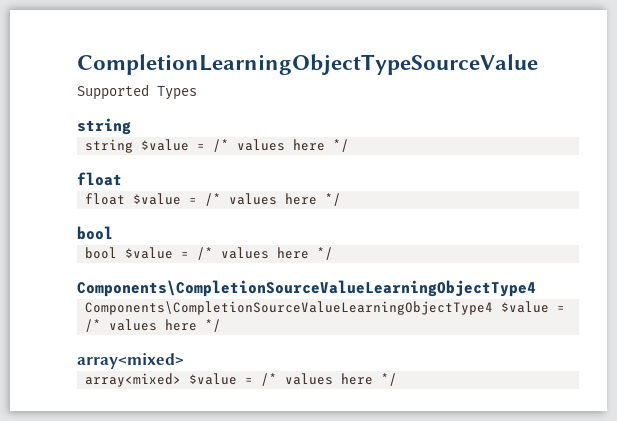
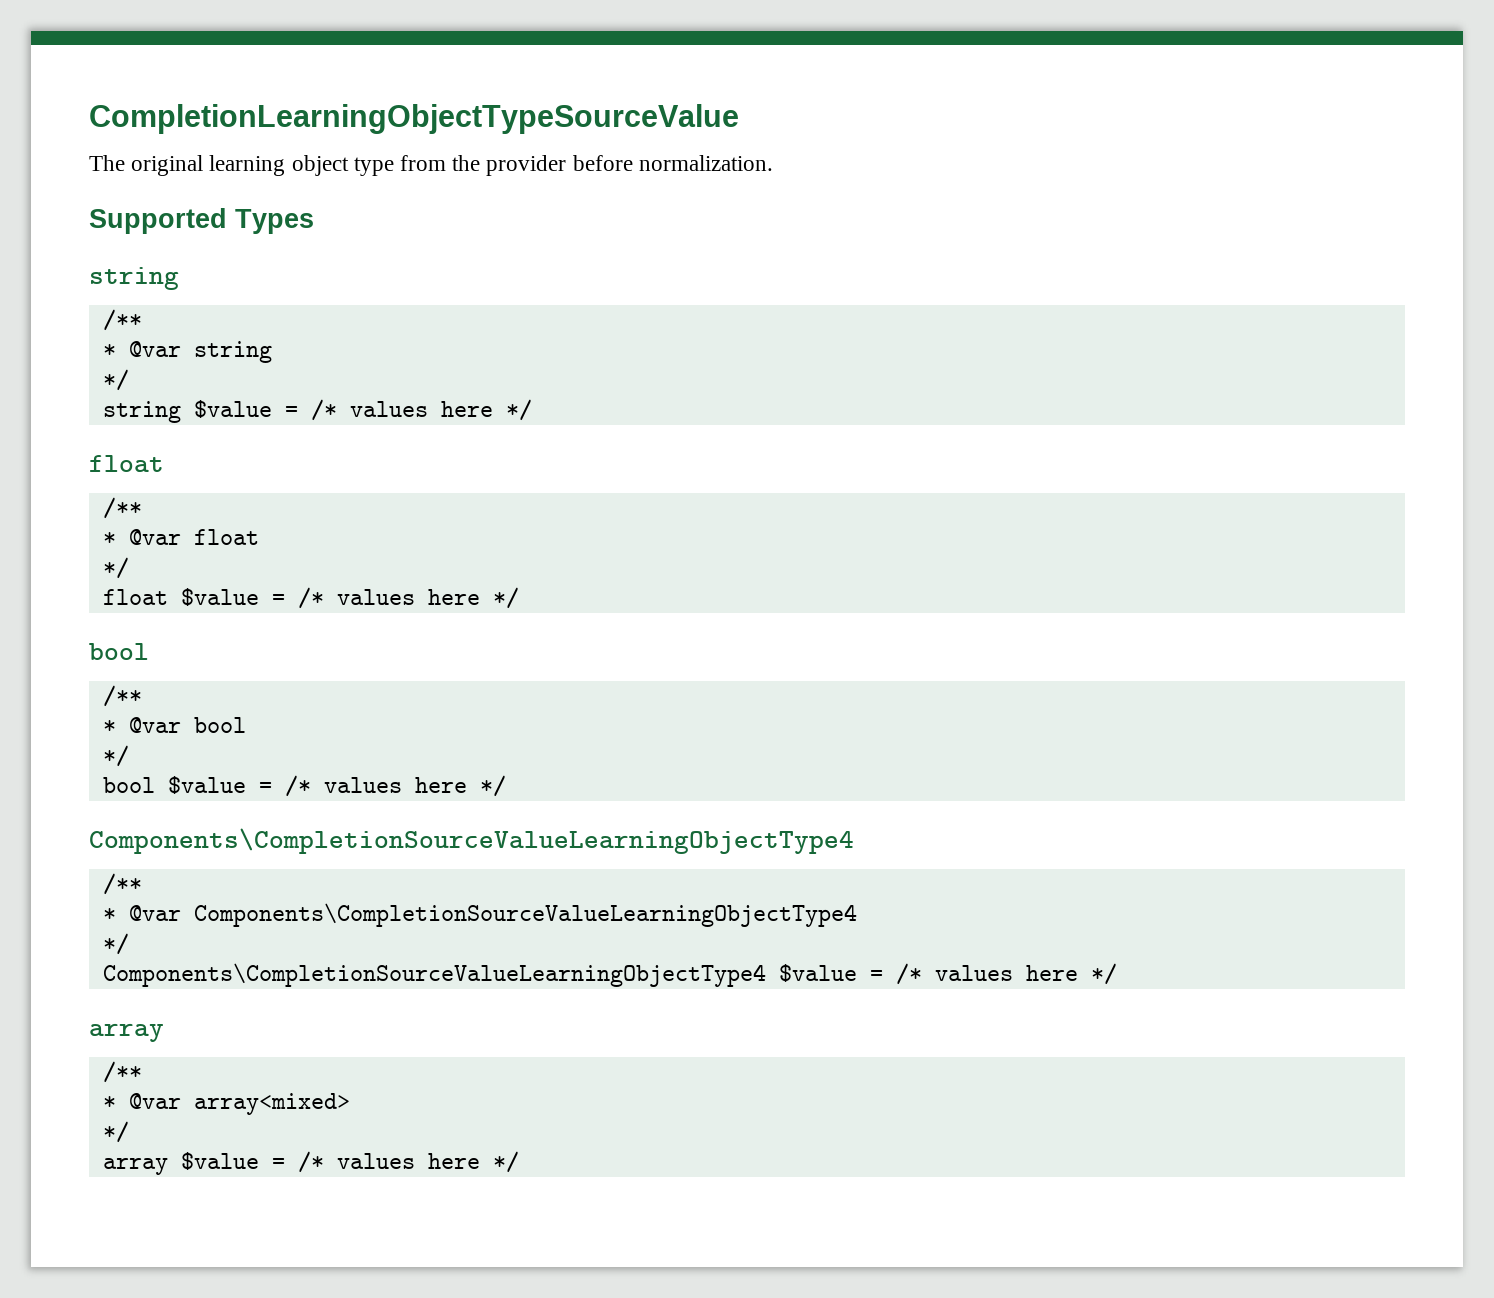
[77,84,197,100] [77,118,131,135] Supported Types // string -> [89,155,773,176] [89,208,314,234] [89,267,179,290] [102,309,142,331] [102,341,272,363] [102,369,129,391] The original learning object type from the provider before normalization. // Supported Types // string // /** // * @var string // */
(122, 179) none -> [102,497,142,519] [102,529,259,545] [102,557,129,579] // /** // * @var float // */
(113, 233) none -> [102,685,142,707] [102,717,246,733] [102,745,129,767] // /** // * @var bool // */
(536, 288) none -> [102,873,142,895] [102,903,857,927] [102,933,129,955] // /** // * @var Components\CompletionSourceValueLearningObjectType4 // */
(222, 325) none -> [89,1023,164,1042] [102,1061,142,1083] [102,1093,181,1109] array // /** // * @var
[85,373,182,387] array<mixed> -> [102,1121,129,1143] [102,1158,168,1175] */ // array

